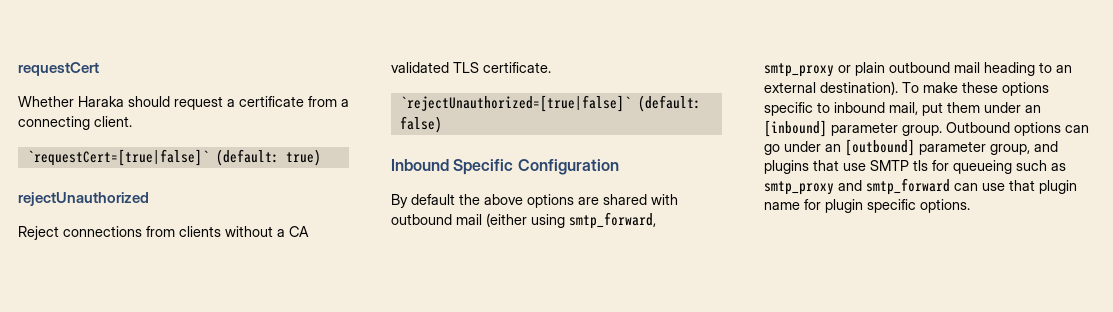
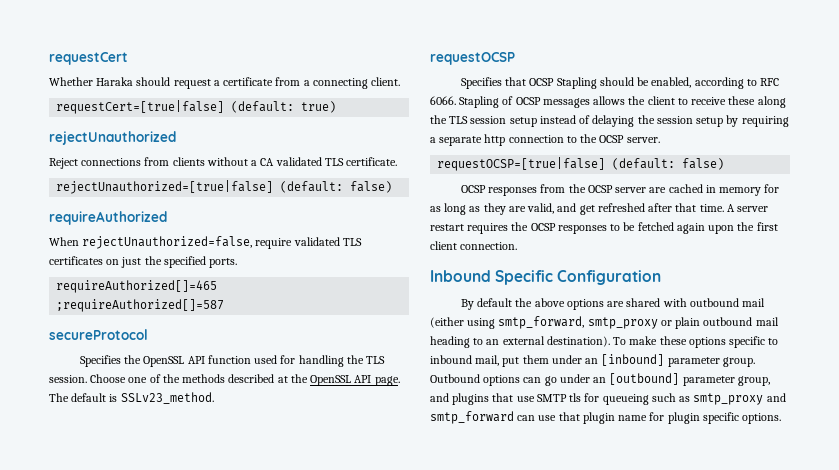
[26,149,209,166] `requestCert=[true|false]` -> [56,100,225,114] requestCert=[true|false]
[399,95,701,112] [399,116,442,133] `rejectUnauthorized=[true|false]` (default: false) -> [56,180,393,194] [49,211,167,225] [49,236,362,249] [49,256,238,268] [56,280,218,293] [56,299,225,312] [49,329,148,340] [79,355,385,367] [49,374,400,386] [49,392,214,404] [430,52,515,65] [460,77,779,89] [430,96,786,108] [430,115,789,127] [430,134,660,146] [437,157,725,171] [460,184,780,196] [430,203,769,215] [430,222,778,234] [430,241,518,250] rejectUnauthorized=[true|false] (default: false) // requireAuthorized // When rejectUnauthorized=false, require validated TLS certificates on just the specified ports. // requireAuthorized[]=465 // ;requireAuthorized[]=587 // secureProtocol // Specifies the OpenSSL API function used for handling the TLS session. Choose one of the methods described at the OpenSSL API page. The default is SSLv23_method. // requestOCSP // Specifies that OCSP Stapling should be enabled, according to RFC 6066. Stapling of OCSP messages allows the client to receive these along the TLS session setup instead of delaying the session setup by requiring a separate http connection to the OCSP server. // requestOCSP=[true|false] (default: false) // OCSP responses from the OCSP server are cached in memory for as long as they are valid, and get refreshed after that time. A server restart requires the OCSP responses to be fetched again upon the first client connection.

